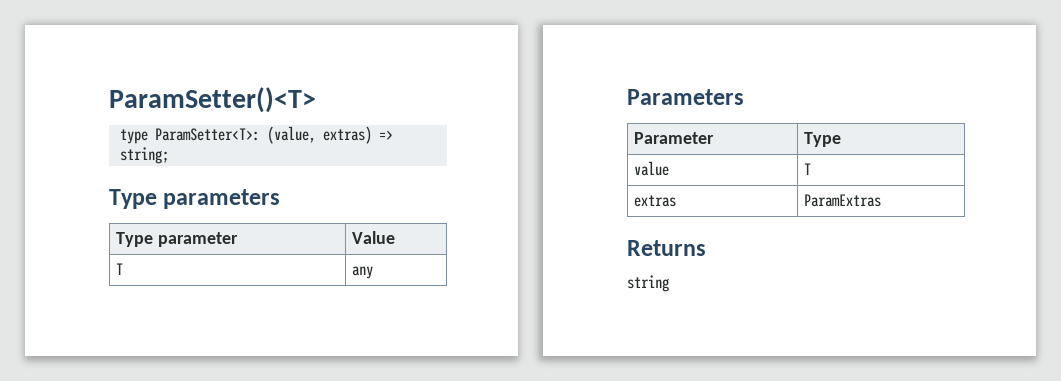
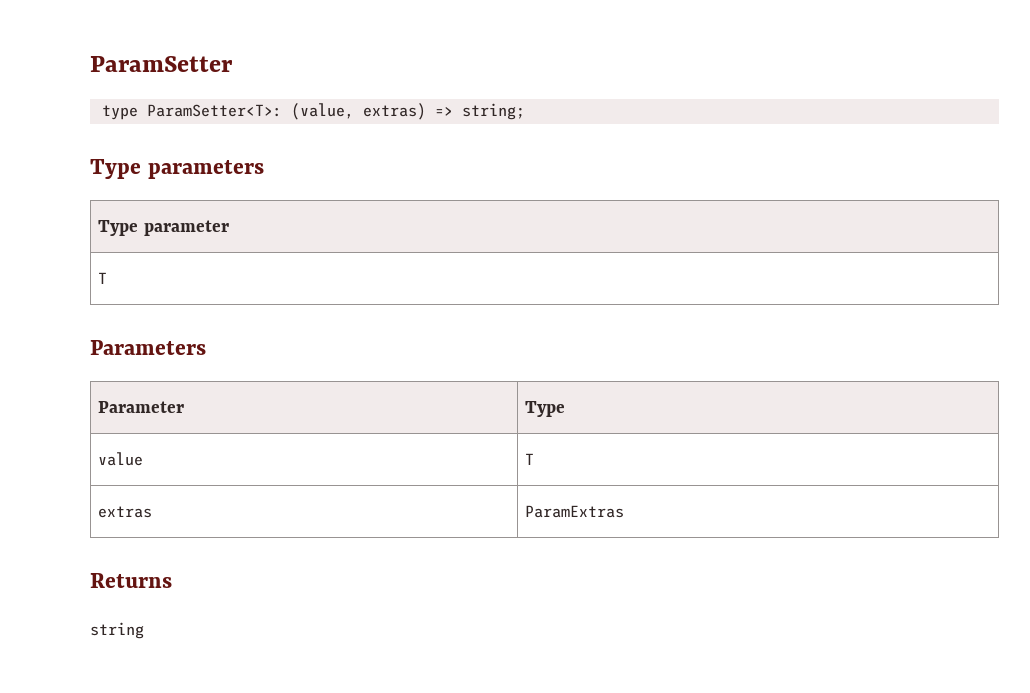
[109,87,316,113] ParamSetter()<T> -> [90,56,233,72] ParamSetter
[352,231,396,244] [116,263,124,275] [352,266,374,279] | Value // T | any -> [98,272,108,284] // T

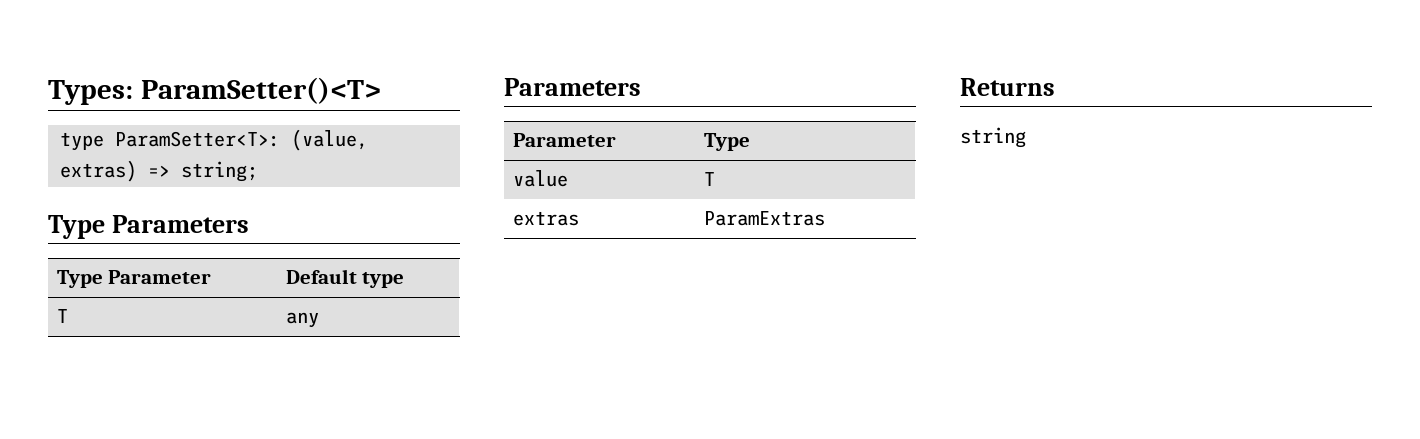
[90,56,233,72] ParamSetter -> [48,77,381,105] Types: ParamSetter()<T>
[147,160,264,179] [98,220,229,236] [98,272,108,284] parameters // Type parameter // T -> [111,215,249,233] [56,270,212,288] [285,269,405,288] [56,309,68,323] [285,312,319,328] Parameters // Type Parameter | Default type // T | any

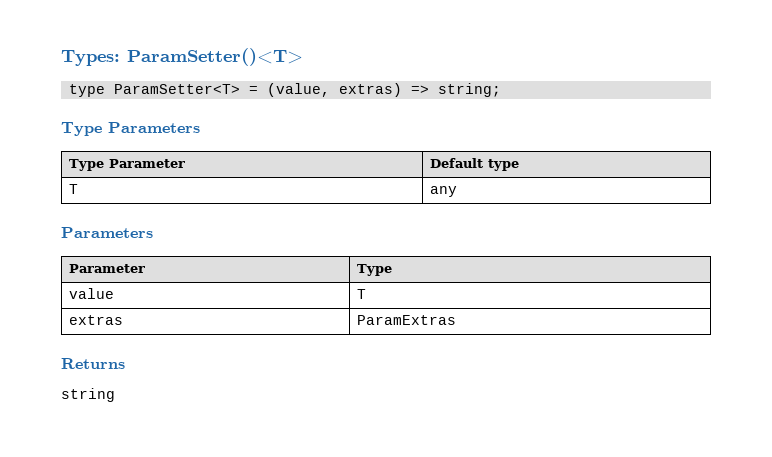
[115,131,281,147] ParamSetter<T>: -> [113,84,258,94] ParamSetter<T> =

